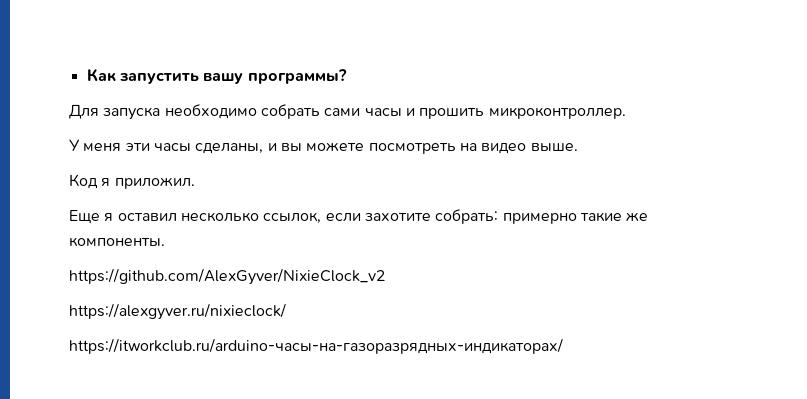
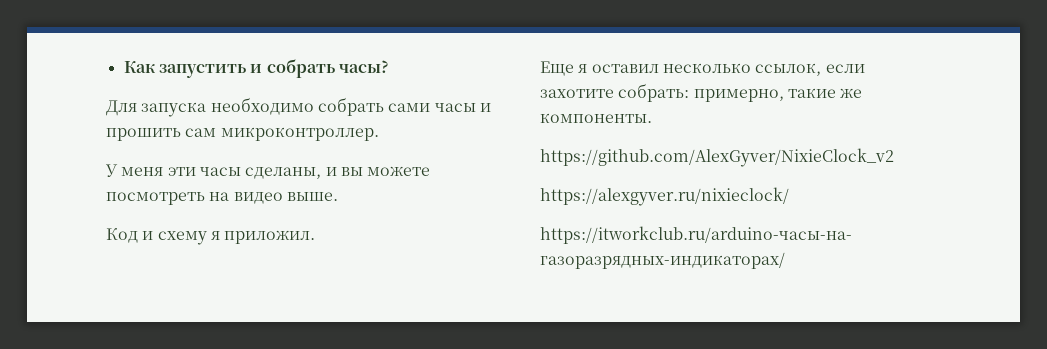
[203,69,347,84] вашу программы? -> [250,59,389,78] и собрать часы?
(485, 113) none -> [185,128,217,137] сам
(98, 181) none -> [142,231,207,245] и схему
[502,213,577,224] примерно -> [693,89,784,102] примерно,

